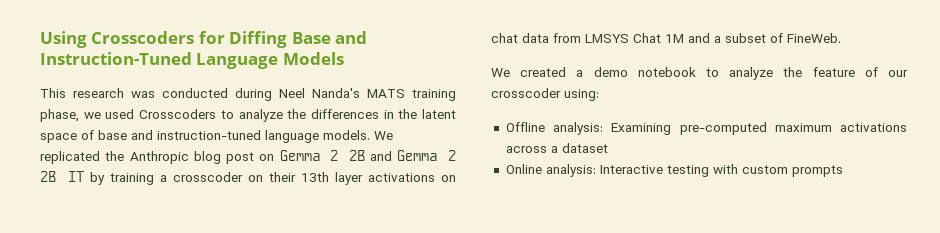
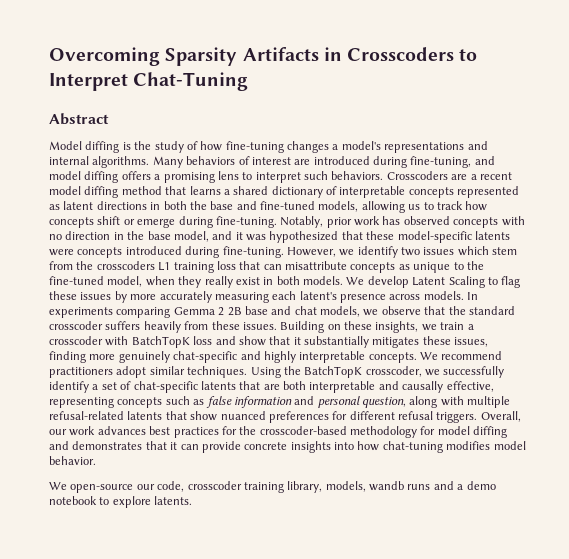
[40,31,368,48] [40,52,344,69] [40,88,456,101] [40,109,456,122] [40,130,393,143] [40,150,456,164] [40,171,456,185] [491,33,841,43] [491,67,908,80] [491,88,599,101] [505,122,907,135] [505,143,608,153] [505,164,843,177] Using Crosscoders for Diffing Base and Instruction-Tuned Language Models // This research was conducted during Neel Nanda's MATS training phase, we used Crosscoders to analyze the differences in the latent space of base and instruction-tuned language models. We replicated the Anthropic blog post on Gemma 2 2B and Gemma 2 2B IT by training a crosscoder on their 13th layer activations on chat data from LMSYS Chat 1M and a subset of FineWeb. // We created a demo notebook to analyze the feature of our crosscoder using: // Offline analysis: Examining pre-computed maximum activations across a dataset // Online analysis: Interactive testing with custom prompts -> [49,47,478,66] [49,72,249,91] [49,113,109,125] [49,141,488,153] [49,156,495,168] [49,171,512,183] [49,186,520,198] [49,201,488,213] [49,216,525,228] [49,231,510,243] [49,246,518,258] [49,261,484,273] [49,276,521,288] [49,291,479,303] [49,306,515,318] [49,321,474,333] [49,336,489,348] [49,351,503,363] [49,366,505,378] [49,381,494,393] [49,396,511,408] [49,411,521,423] [49,426,508,438] [49,441,526,453] [49,456,96,465] [49,481,496,493] [49,496,193,508] Overcoming Sparsity Artifacts in Crosscoders to Interpret Chat-Tuning // Abstract // Model diffing is the study of how fine-tuning changes a model's representations and internal algorithms. Many behaviors of interest are introduced during fine-tuning, and model diffing offers a promising lens to interpret such behaviors. Crosscoders are a recent model diffing method that learns a shared dictionary of interpretable concepts represented as latent directions in both the base and fine-tuned models, allowing us to track how concepts shift or emerge during fine-tuning. Notably, prior work has observed concepts with no direction in the base model, and it was hypothesized that these model-specific latents were concepts introduced during fine-tuning. However, we identify two issues which stem from the crosscoders L1 training loss that can misattribute concepts as unique to the fine-tuned model, when they really exist in both models. We develop Latent Scaling to flag these issues by more accurately measuring each latent's presence across models. In experiments comparing Gemma 2 2B base and chat models, we observe that the standard crosscoder suffers heavily from these issues. Building on these insights, we train a crosscoder with BatchTopK loss and show that it substantially mitigates these issues, finding more genuinely chat-specific and highly interpretable concepts. We recommend practitioners adopt similar techniques. Using the BatchTopK crosscoder, we successfully identify a set of chat-specific latents that are both interpretable and causally effective, representing concepts such as false information and personal question, along with multiple refusal-related latents that show nuanced preferences for different refusal triggers. Overall, our work advances best practices for the crosscoder-based methodology for model diffing and demonstrates that it can provide concrete insights into how chat-tuning modifies model behavior. // We open-source our code, crosscoder training library, models, wandb runs and a demo notebook to explore latents.

